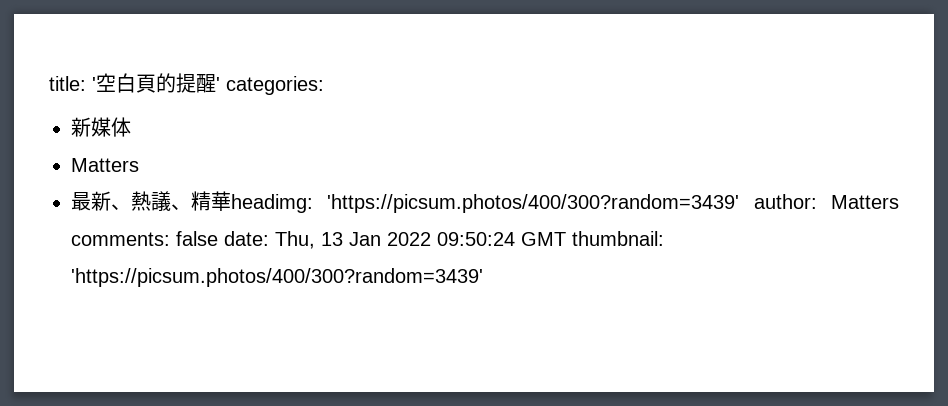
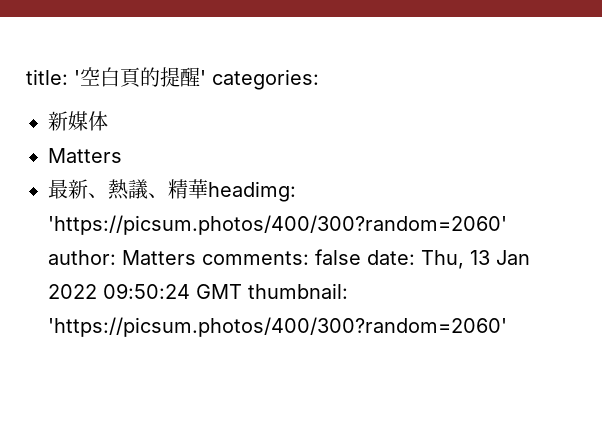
[327,194,740,213] 'https://picsum.photos/400/300?random=3439' -> [48,215,507,235] 'https://picsum.photos/400/300?random=2060'
[71,268,483,287] 'https://picsum.photos/400/300?random=3439' -> [48,317,507,337] 'https://picsum.photos/400/300?random=2060'

